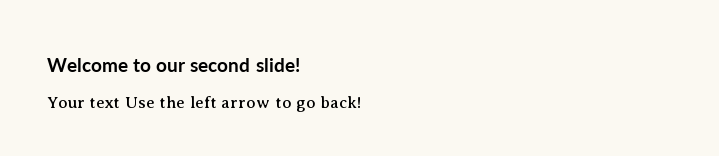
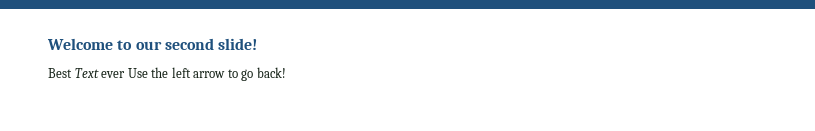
[47,97,121,108] Your text -> [48,68,126,78] Best Text ever

